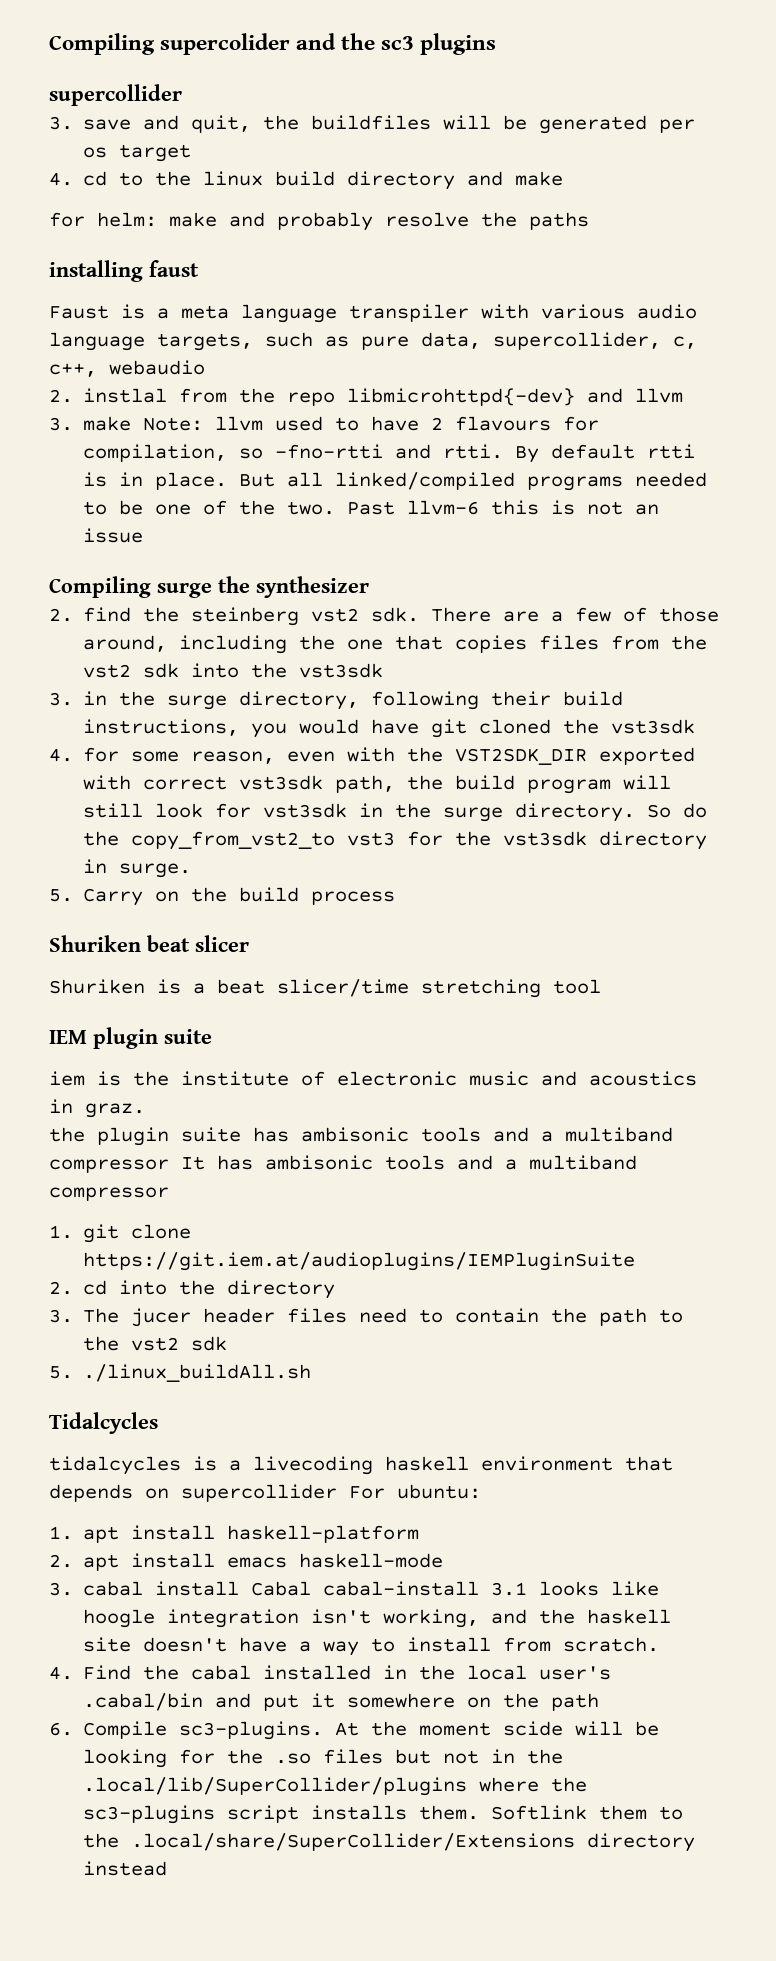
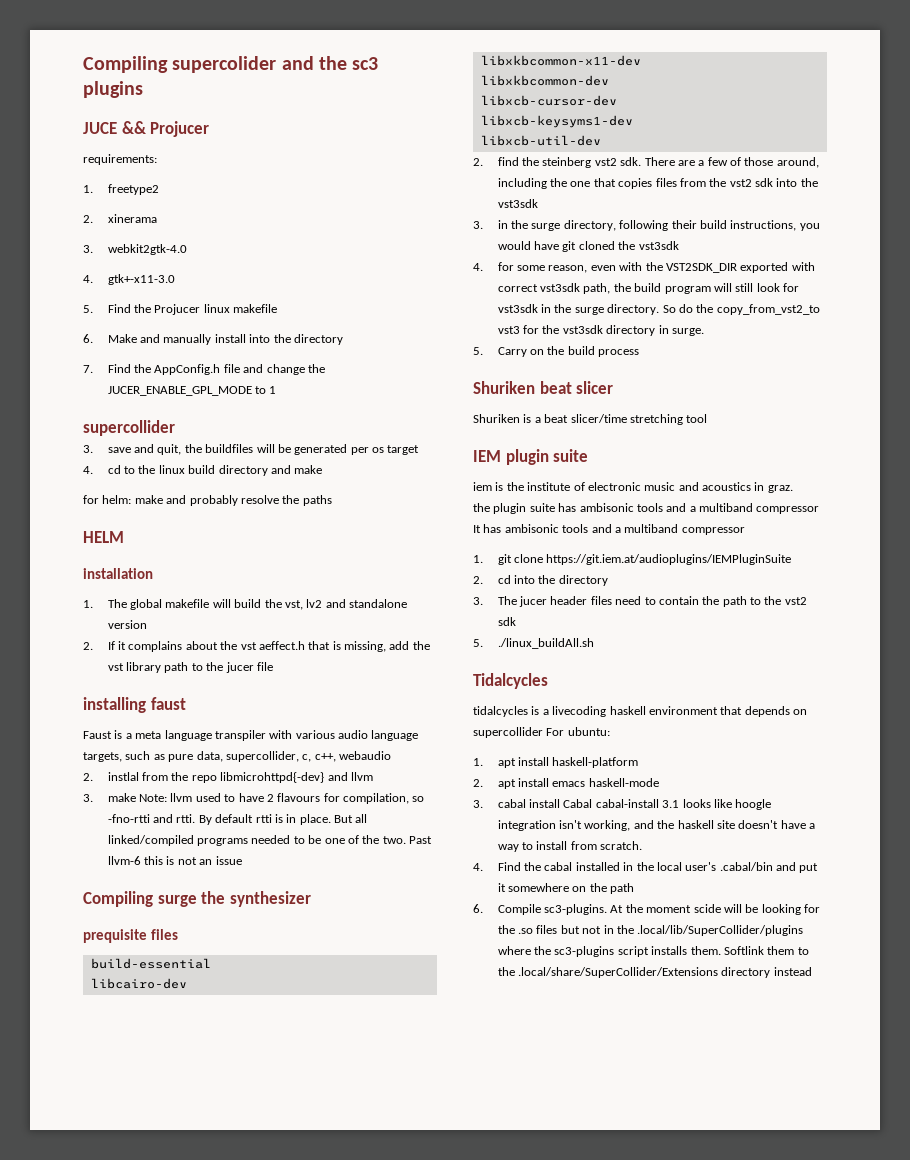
(497, 44) none -> [83,121,210,137] [83,154,157,165] [83,184,159,195] [83,214,157,223] [83,244,187,255] [83,274,175,285] [83,304,278,315] [83,334,343,345] [83,364,325,375] [107,386,277,396] // JUCE && Projucer // requirements: // 1. freetype2 // 2. xinerama // 3. webkit2gtk-4.0 // 4. gtk+-x11-3.0 // 5. Find the Projucer linux makefile // 6. Make and manually install into the directory // 7. Find the AppConfig.h file and change the JUCER_ENABLE_GPL_MODE to 1
(589, 221) none -> [83,531,124,543] [83,568,153,579] [83,599,408,610] [107,620,147,629] [83,641,430,652] [107,662,273,673] // HELM // installation // 1. The global makefile will build the vst, lv2 and standalone version // 2. If it complains about the vst aeffect.h that is missing, add the vst library path to the jucer file
(369, 587) none -> [83,929,178,943] [90,958,211,969] [90,978,187,989] [480,55,641,66] [480,75,609,86] [480,95,617,106] [480,115,633,128] [480,135,601,146] // prequisite files // build-essential // libcairo-dev // libxkbcommon-x11-dev // libxkbcommon-dev // libxcb-cursor-dev // libxcb-keysyms1-dev // libxcb-util-dev

